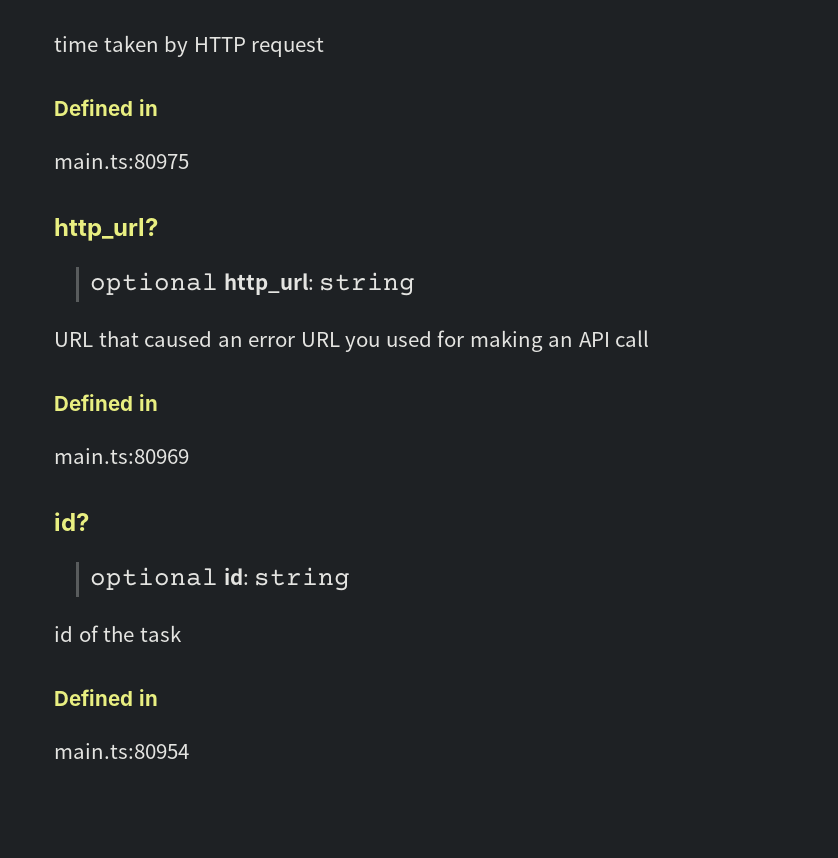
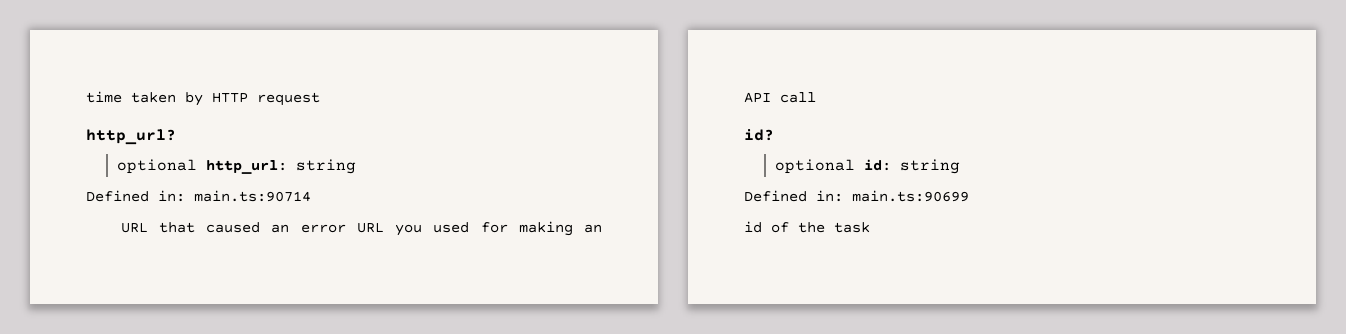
[54,99,158,116] [54,153,189,169] // Defined in // main.ts:80975 -> (320, 99) none
(416, 284) none -> [86,190,311,202] // Defined in: main.ts:90714
[54,394,158,411] [54,448,189,464] // Defined in // main.ts:80969 -> (816, 97) none
(351, 579) none -> [744,190,969,202] // Defined in: main.ts:90699
[54,689,158,706] [54,743,189,759] // Defined in // main.ts:80954 -> (870, 227) none

